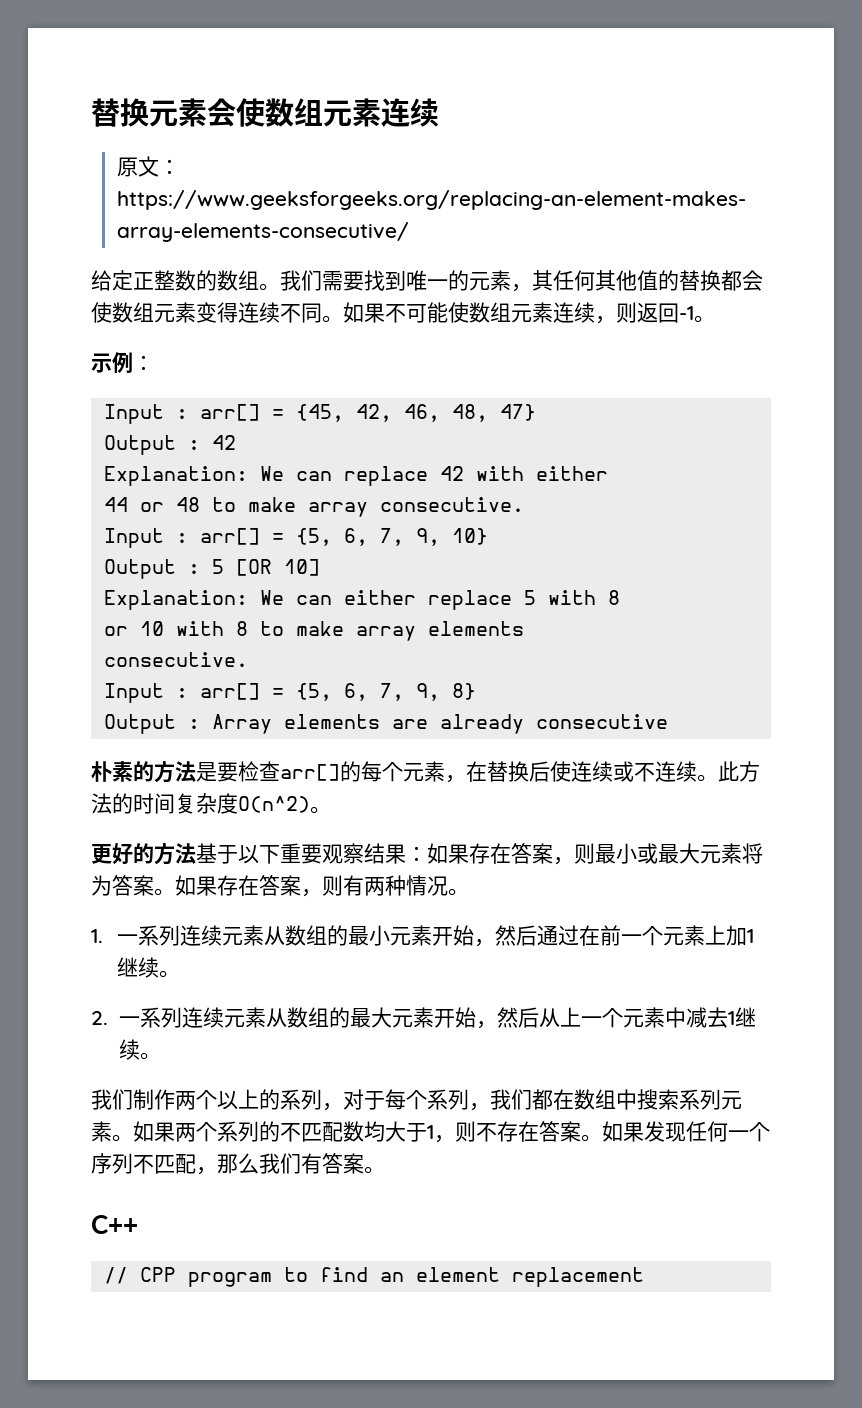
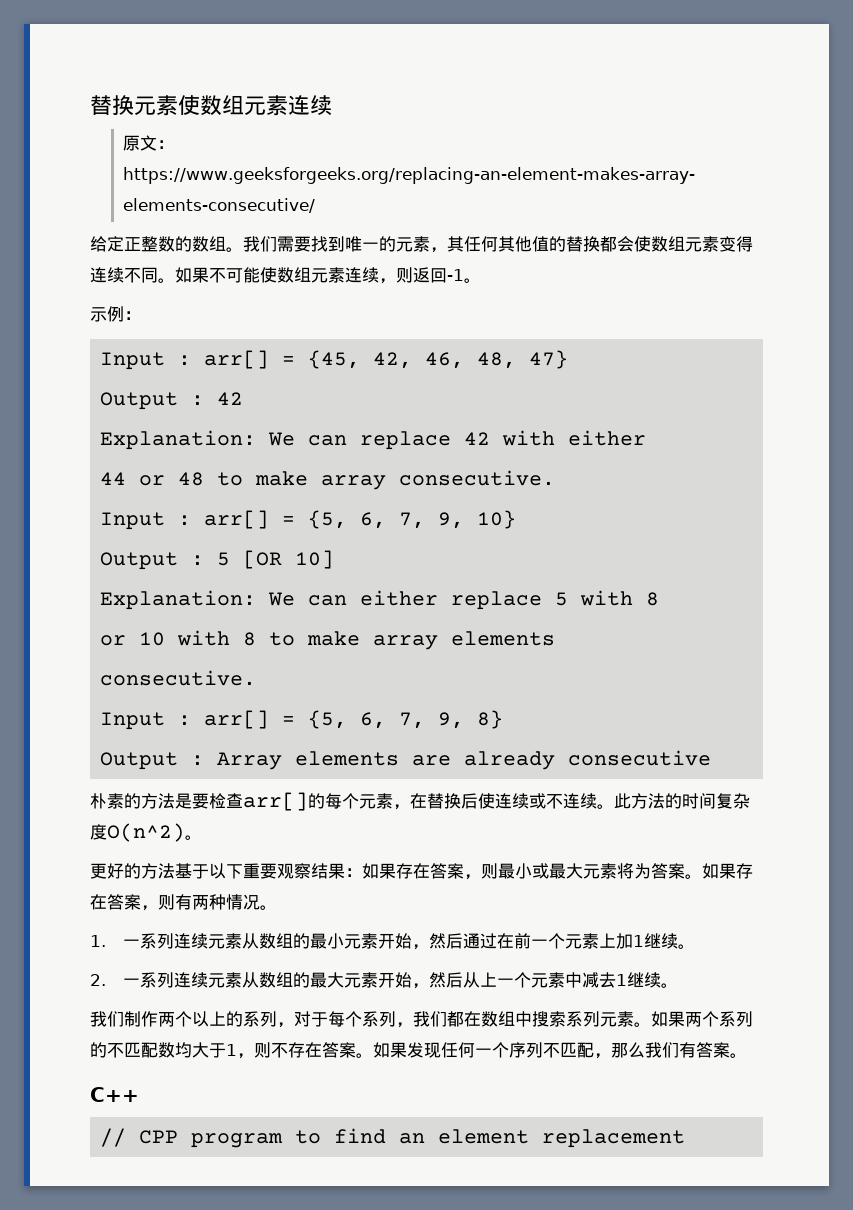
[207,98,236,127] 会 -> (178, 105) none

